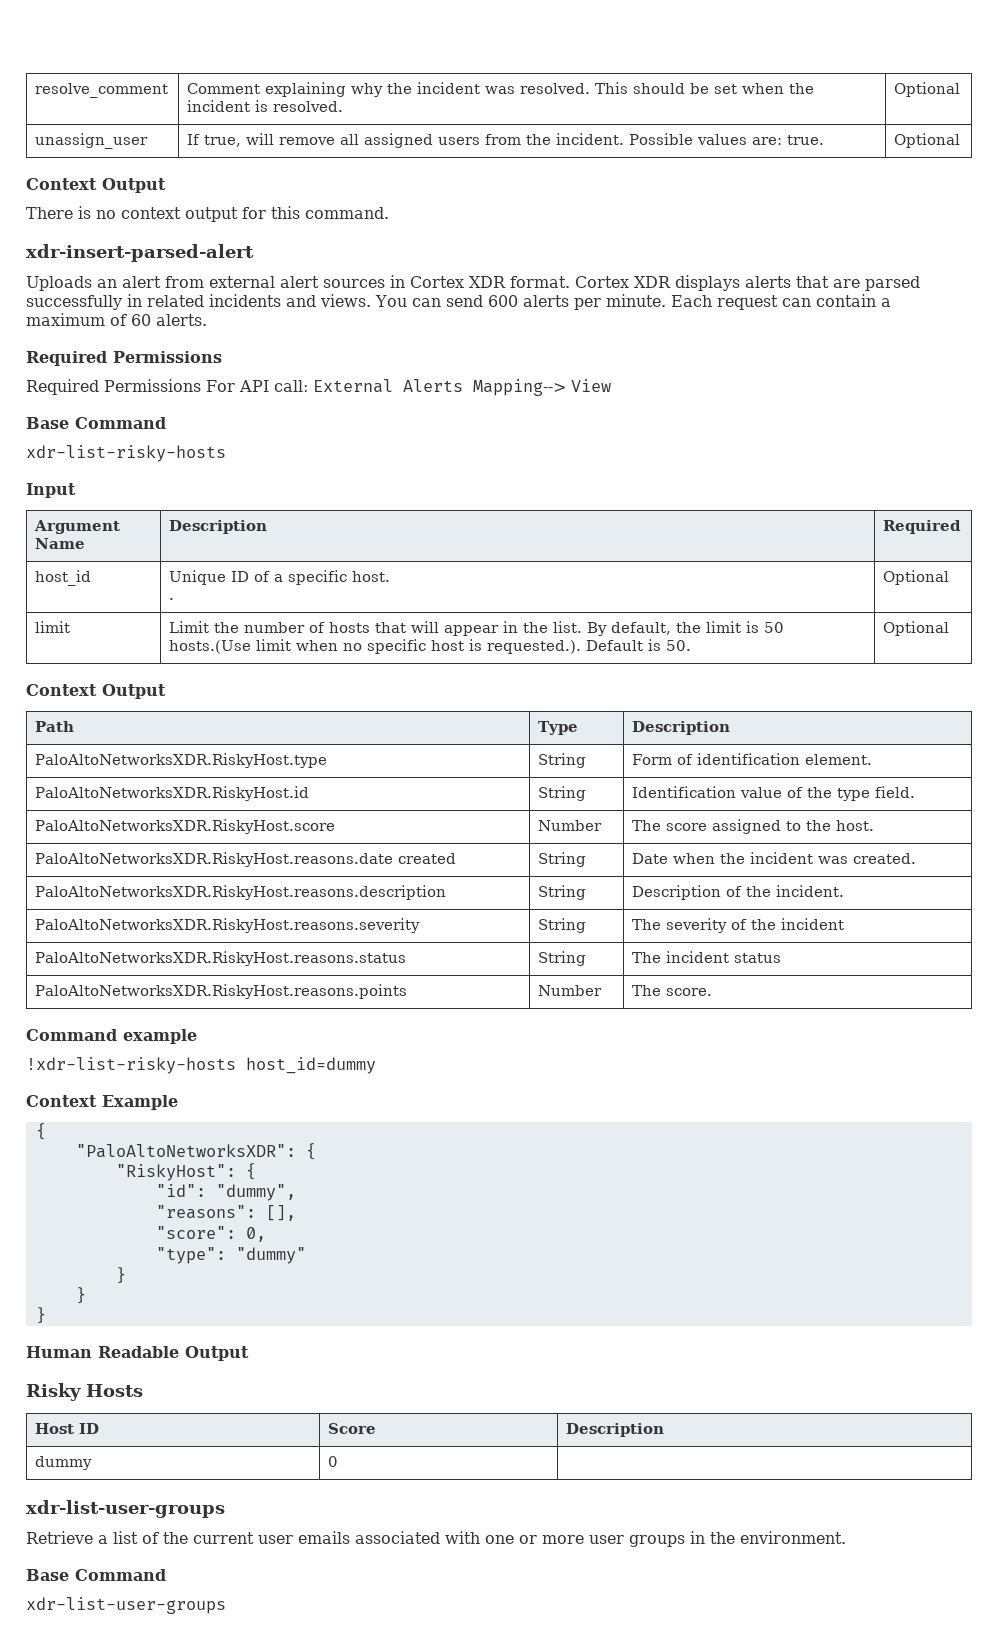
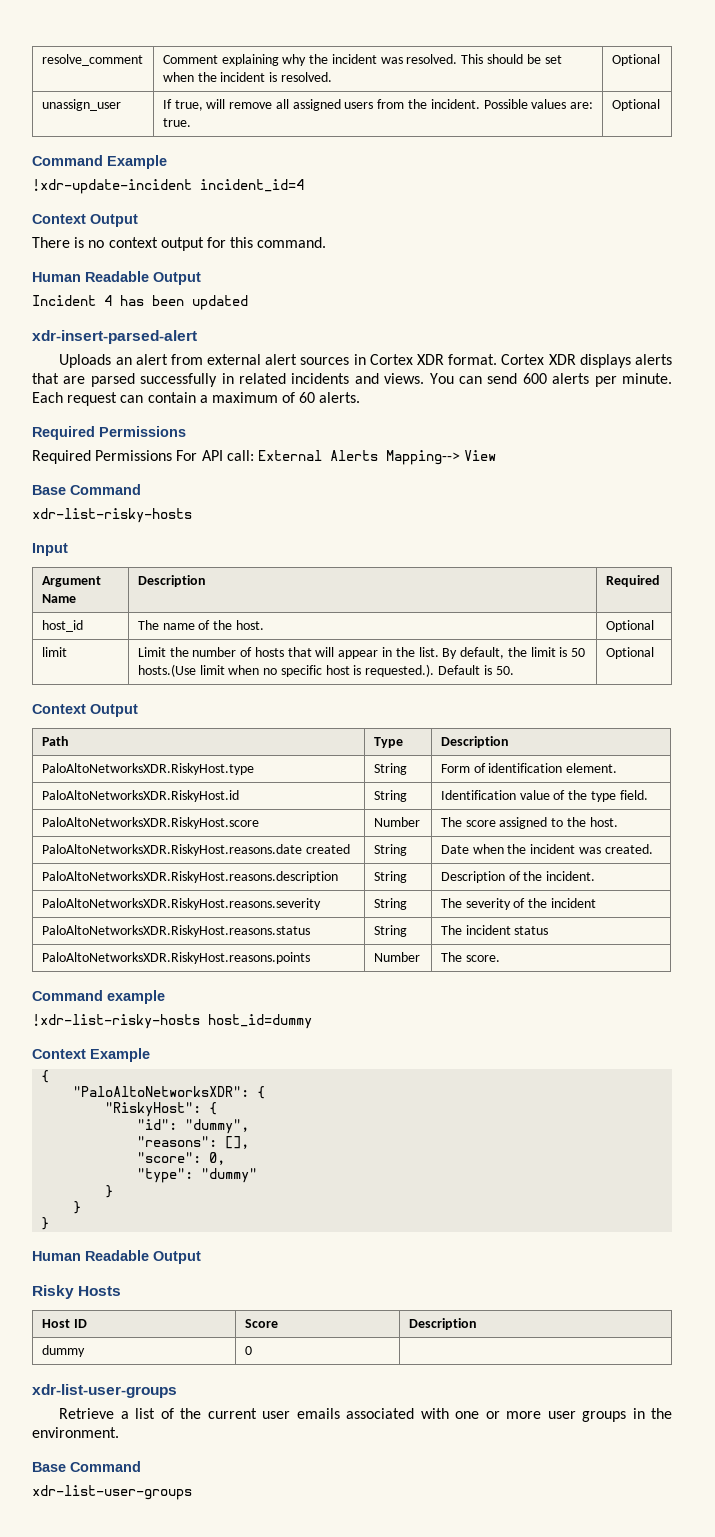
(961, 140) none -> [32,155,167,169] [32,179,304,194] // Command Example // !xdr-update-incident incident_id=4
(389, 213) none -> [32,271,201,285] [32,295,248,310] // Human Readable Output // Incident 4 has been updated
[169,570,391,585] [169,598,175,600] Unique ID of a specific host. // . -> [137,620,264,630] The name of the host.

